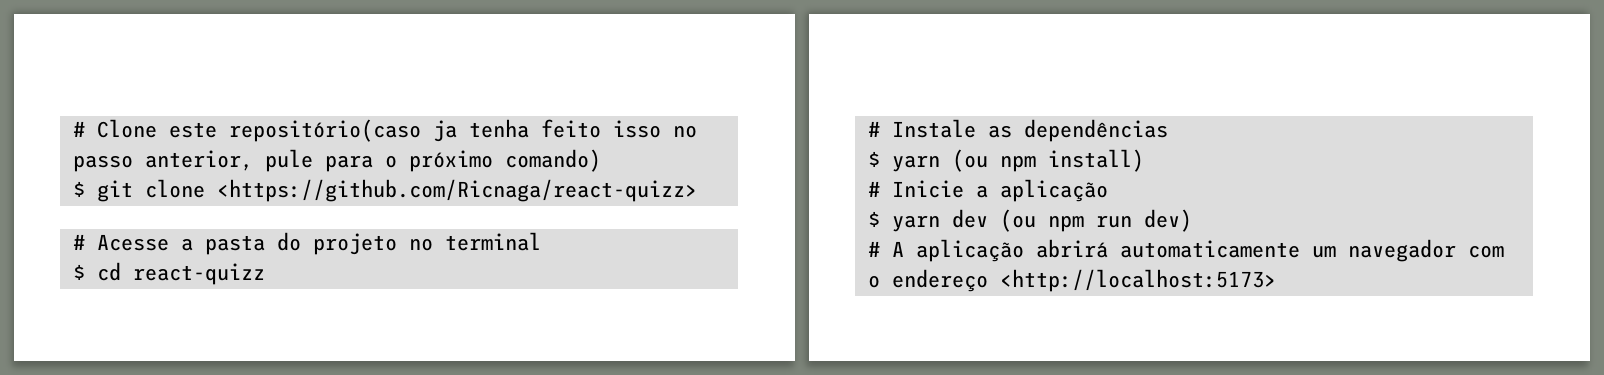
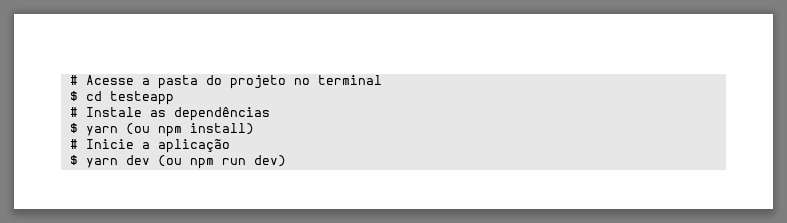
[73,119,698,142] [73,149,602,172] [73,179,698,202] [73,234,86,250] # Clone este repositório(caso ja tenha feito isso no passo anterior, pule para o próximo comando) // $ git clone <https://github.com/Ricnaga/react-quizz> // # -> [69,75,78,85] #
[133,263,266,285] react-quizz -> [109,91,174,105] testeapp
[868,239,1505,262] [868,269,1277,292] // # A aplicação abrirá automaticamente um navegador com o endereço <http://localhost:5173> -> (286, 161) none

